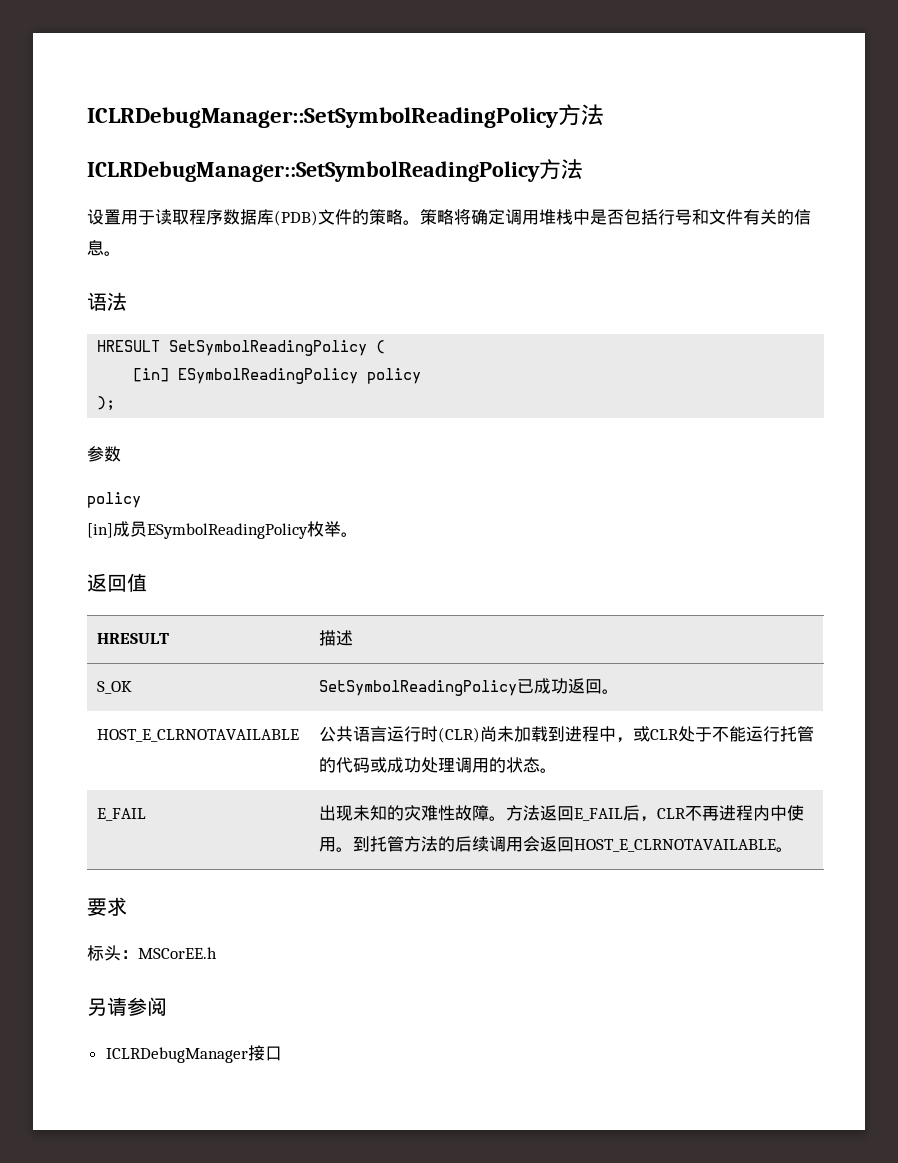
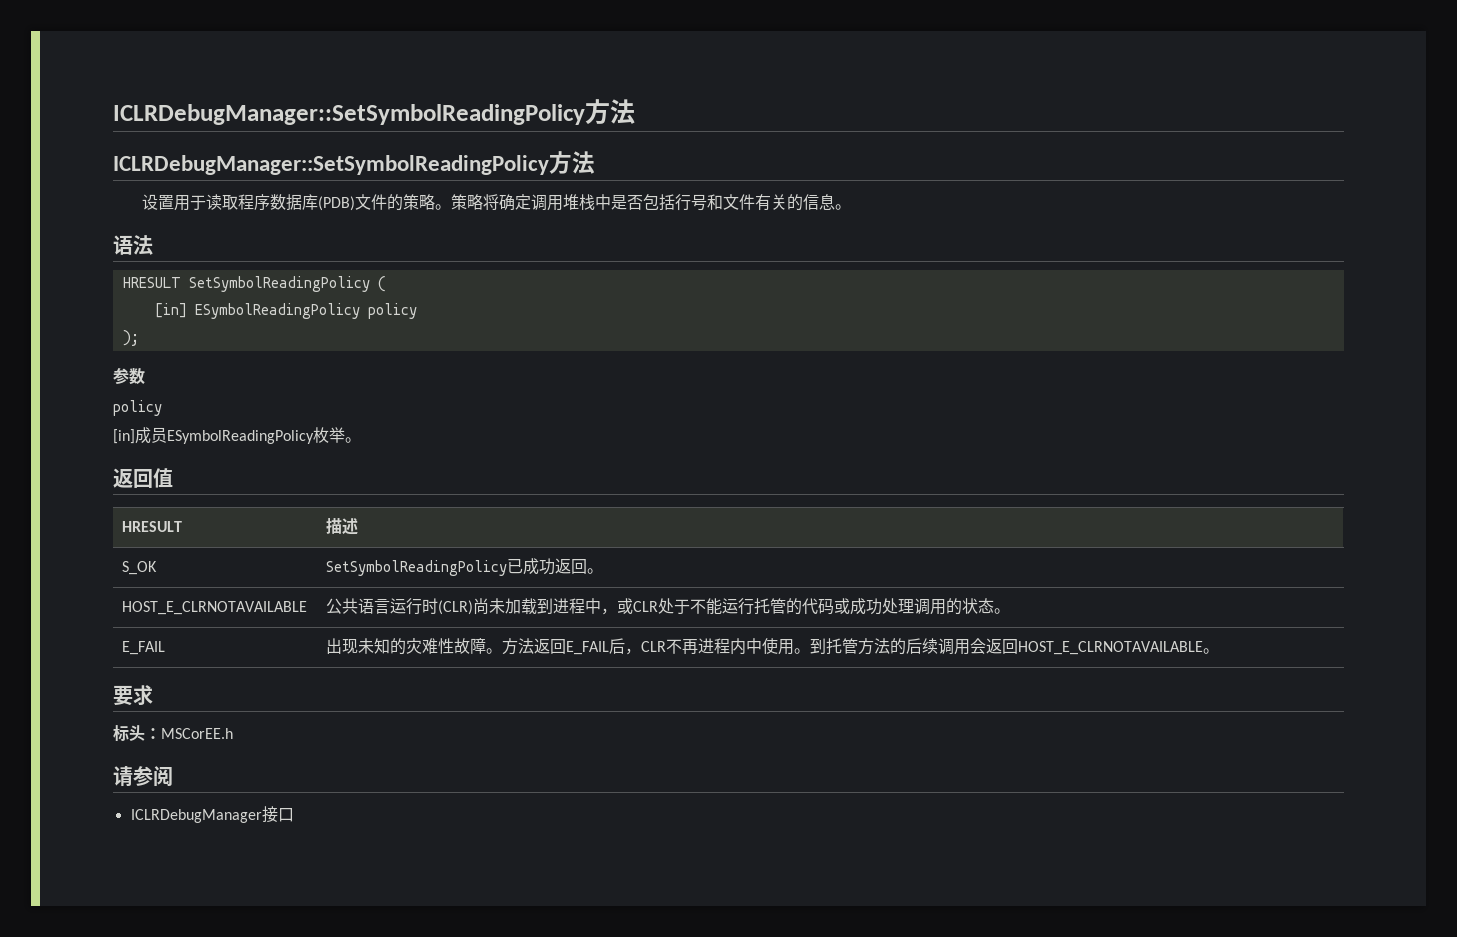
[87,998,107,1016] 另 -> (233, 733) none

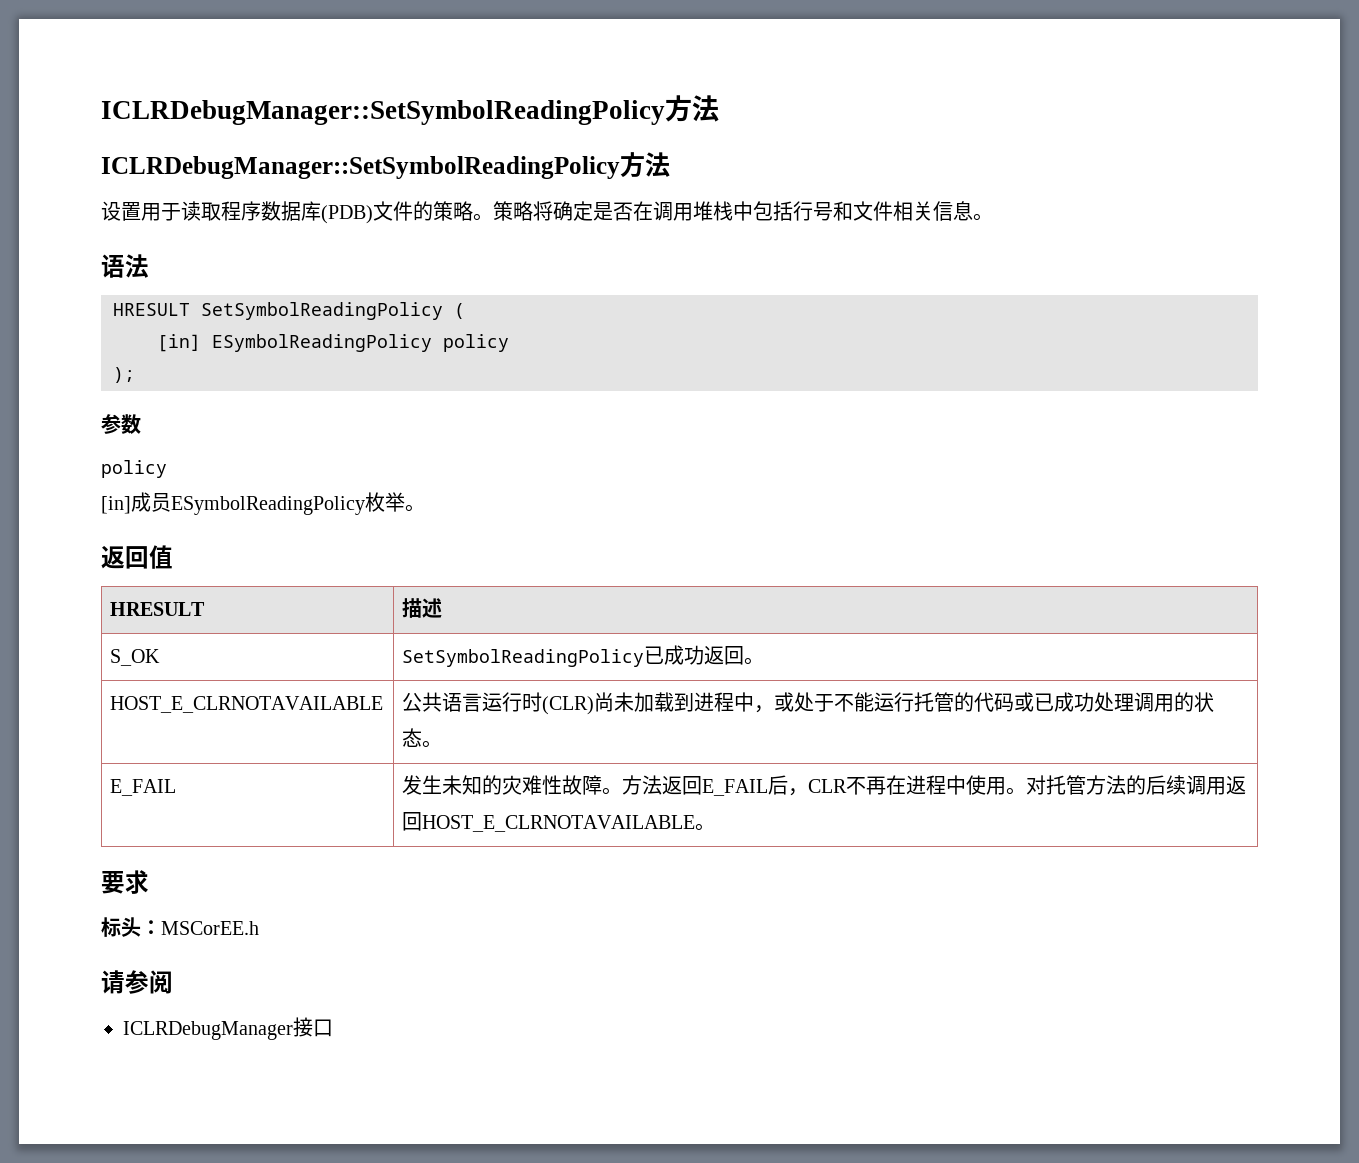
(531, 202) none -> [593,201,653,221] 是否在
[610,195,643,210] 是否 -> (753, 211) none
[754,194,803,211] 有关的 -> [893,201,933,221] 相关
[633,601,659,612] CLR -> (795, 702) none
(851, 606) none -> [1034,693,1055,711] 已
[326,638,359,654] 出现 -> [402,775,443,795] 发生
[698,638,747,655] 进程内 -> [886,775,947,795] 在进程
[810,638,827,654] 到 -> [1026,775,1047,795] 对
[970,638,987,654] 会 -> (1227, 786) none

